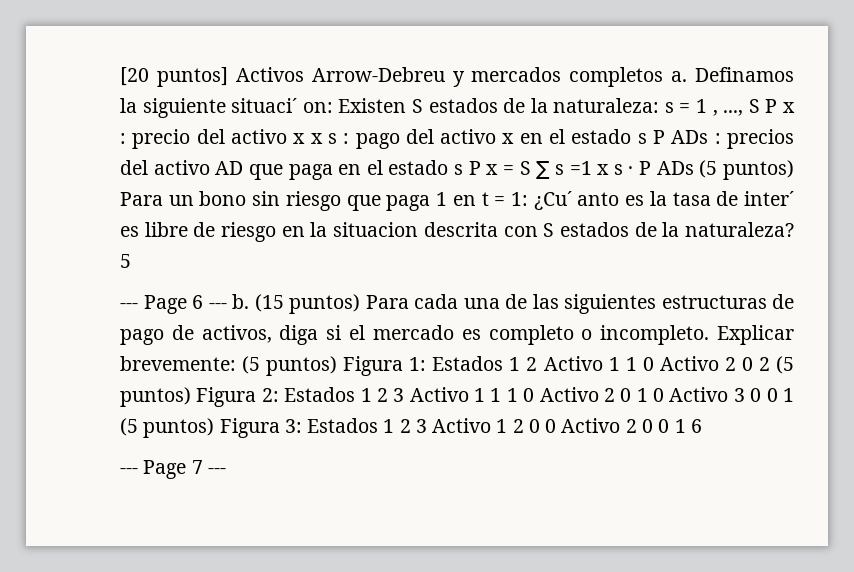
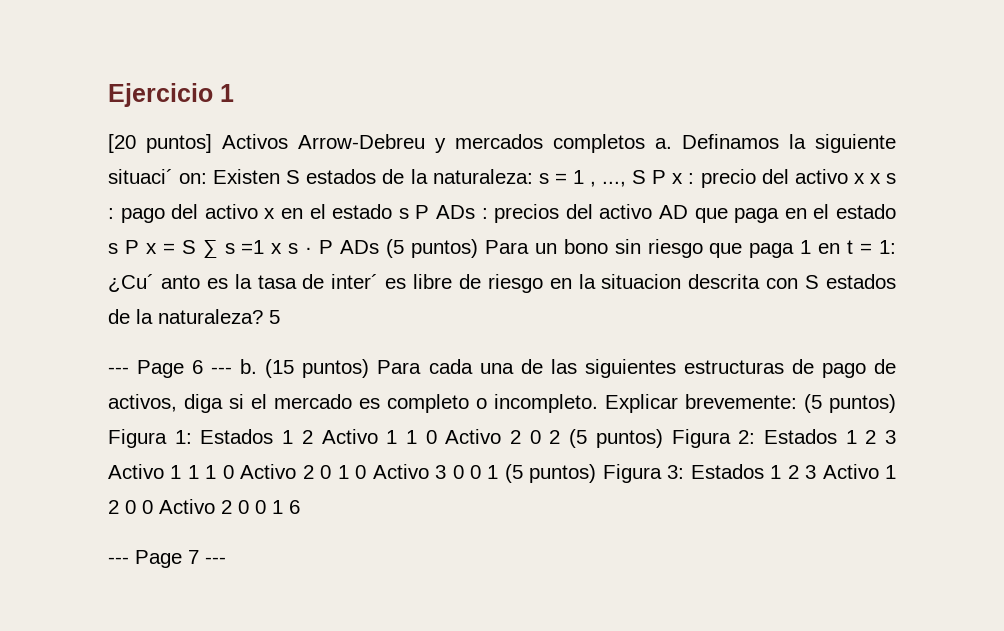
(120, 76) none -> [108,83,234,107] Ejercicio 1 //

